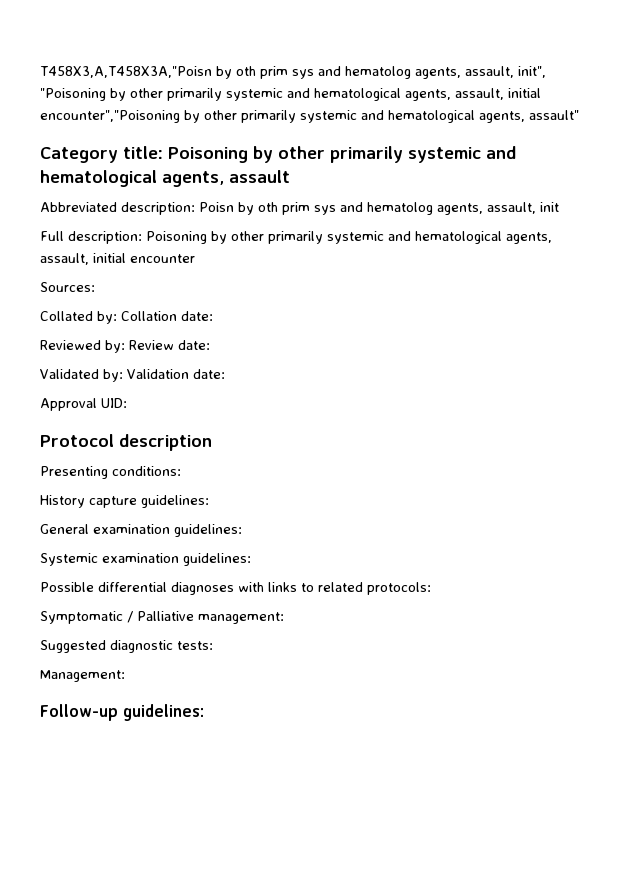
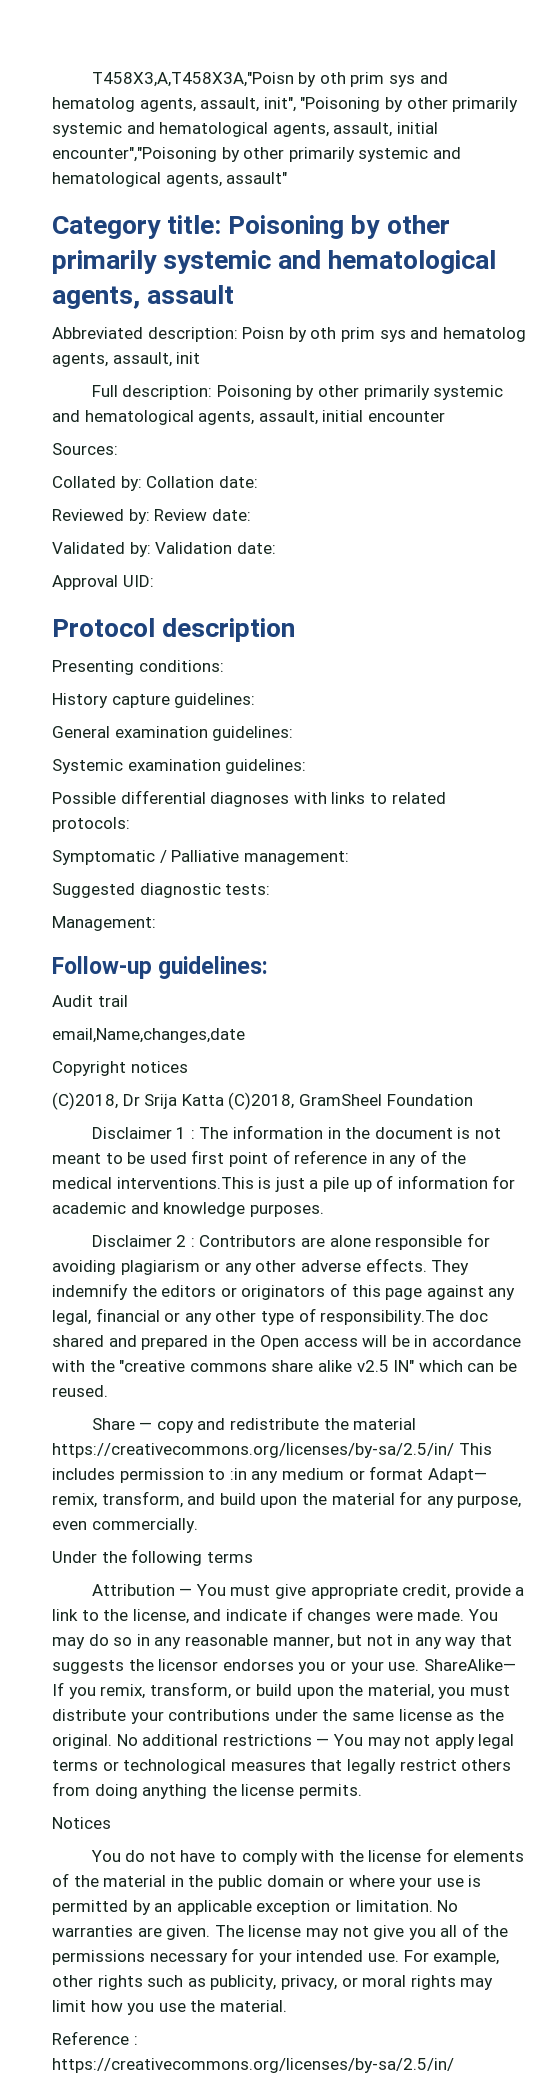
(204, 712) none -> [52,995,128,1007] [52,1028,245,1043] [52,1061,188,1076] [52,1092,473,1110] [91,1125,501,1139] [52,1150,467,1167] [52,1175,516,1192] [52,1202,324,1217] [91,1233,490,1250] [52,1258,470,1275] [52,1283,516,1300] [52,1308,488,1325] [52,1335,521,1350] [52,1360,517,1372] [52,1385,108,1397] [91,1418,417,1433] [52,1443,492,1458] [52,1466,487,1483] [52,1491,522,1508] [52,1518,198,1533] [52,1549,253,1566] [91,1584,525,1599] [52,1607,498,1624] [52,1634,513,1649] [52,1659,516,1674] [52,1682,510,1699] [52,1709,504,1724] [52,1734,515,1749] [52,1759,512,1774] [52,1782,362,1799] [52,1817,111,1829] [90,1848,525,1865] [52,1873,482,1890] [52,1900,459,1915] [52,1923,509,1940] [52,1948,500,1965] [52,1975,494,1990] [52,2000,287,2015] [52,2031,138,2045] [52,2058,454,2073] // Audit trail // email,Name,changes,date // Copyright notices // (C)2018, Dr Srija Katta (C)2018, GramSheel Foundation // Disclaimer 1 : The information in the document is not meant to be used first point of reference in any of the medical interventions.This is just a pile up of information for academic and knowledge purposes. // Disclaimer 2 : Contributors are alone responsible for avoiding plagiarism or any other adverse effects. They indemnify the editors or originators of this page against any legal, financial or any other type of responsibility.The doc shared and prepared in the Open access will be in accordance with the "creative commons share alike v2.5 IN" which can be reused. // Share — copy and redistribute the material https://creativecommons.org/licenses/by-sa/2.5/in/ This includes permission to :in any medium or format Adapt— remix, transform, and build upon the material for any purpose, even commercially. // Under the following terms // Attribution — You must give appropriate credit, provide a link to the license, and indicate if changes were made. You may do so in any reasonable manner, but not in any way that suggests the licensor endorses you or your use. ShareAlike— If you remix, transform, or build upon the material, you must distribute your contributions under the same license as the original. No additional restrictions — You may not apply legal terms or technological measures that legally restrict others from doing anything the license permits. // Notices // You do not have to comply with the license for elements of the material in the public domain or where your use is permitted by an applicable exception or limitation. No warranties are given. The license may not give you all of the permissions necessary for your intended use. For example, other rights such as publicity, privacy, or moral rights may limit how you use the material. // Reference : https://creativecommons.org/licenses/by-sa/2.5/in/

